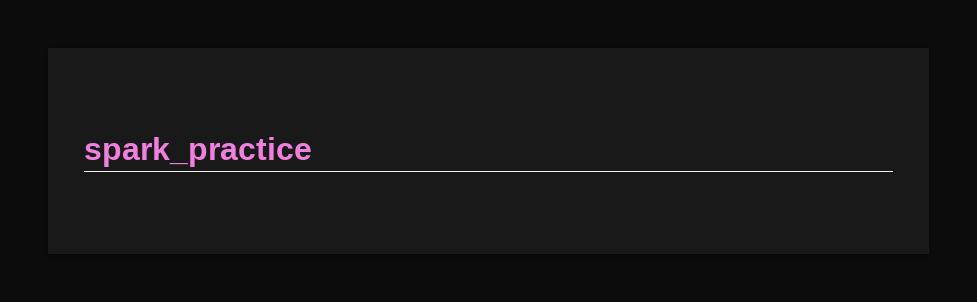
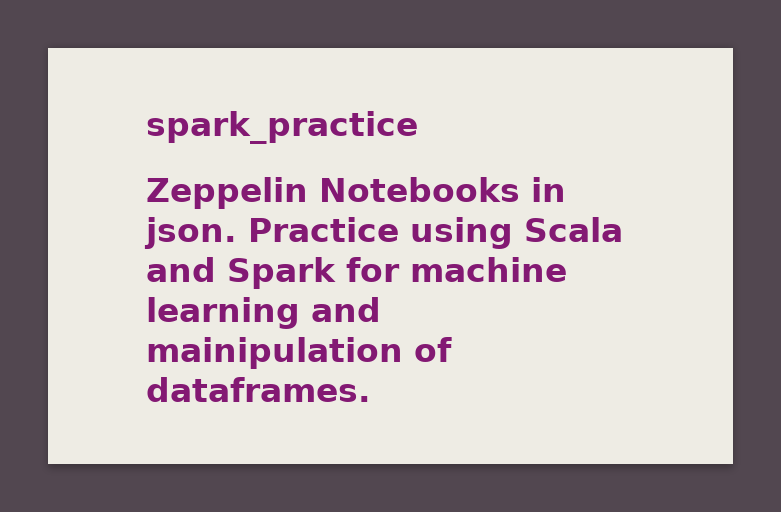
(312, 152) none -> [146,177,566,209] [144,217,623,249] [146,257,567,289] [146,297,381,329] [146,337,452,369] [146,377,371,402] // Zeppelin Notebooks in json. Practice using Scala and Spark for machine learning and mainipulation of dataframes.

